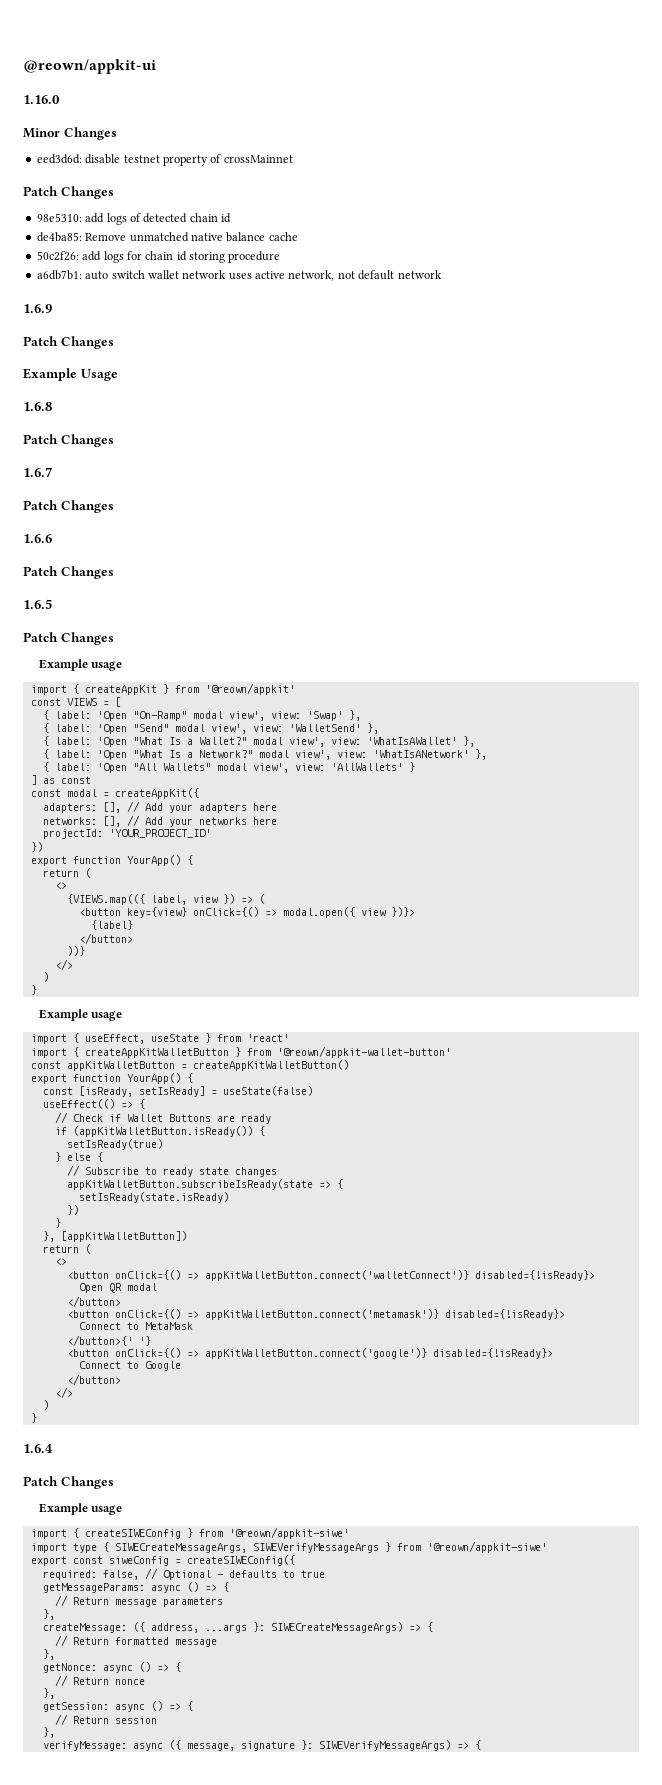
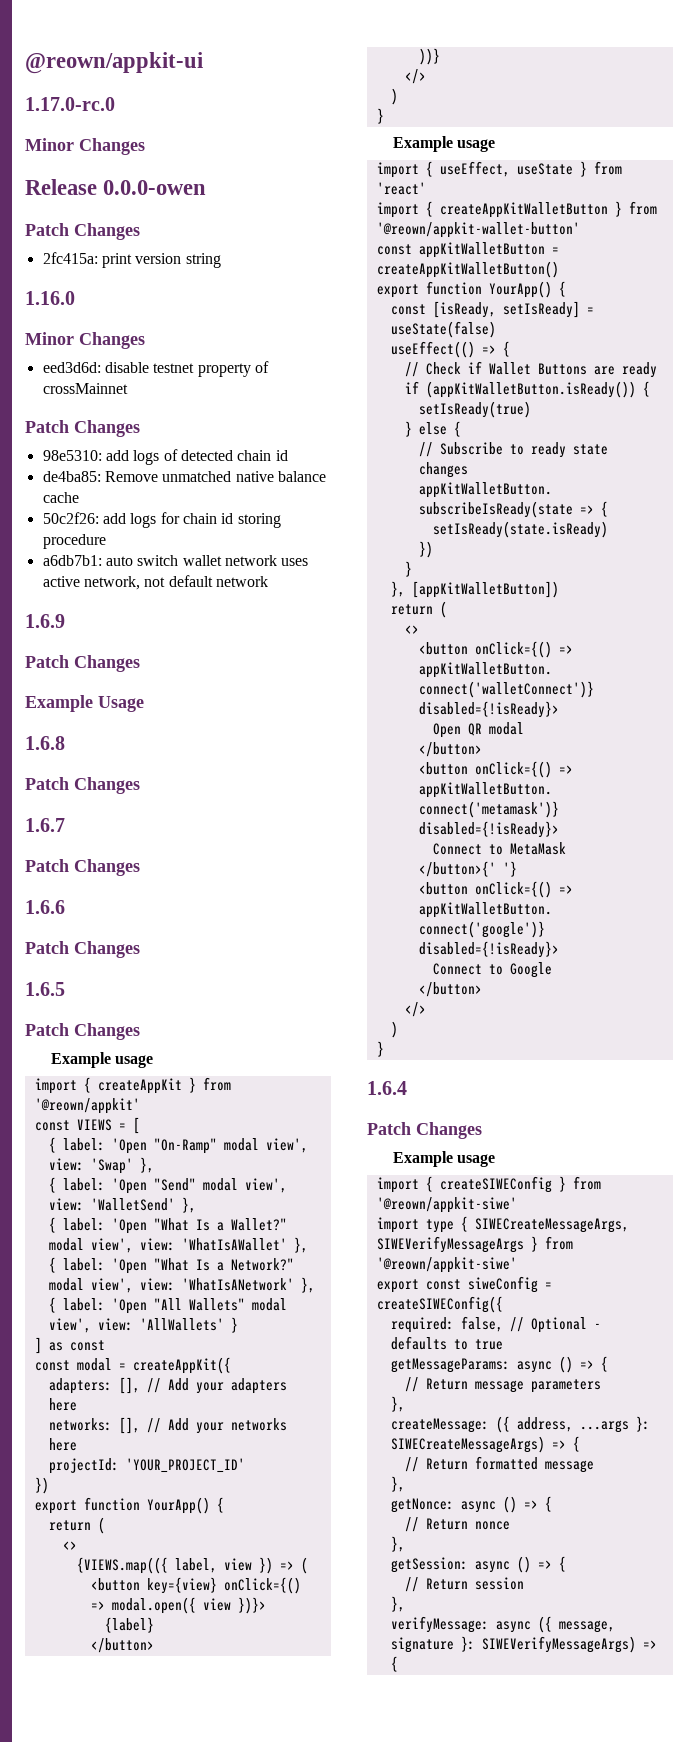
(156, 66) none -> [25,97,115,111] [25,138,145,155] [25,179,207,195] [25,223,140,240] [42,252,221,268] // 1.17.0-rc.0 // Minor Changes // Release 0.0.0-owen // Patch Changes // 2fc415a: print version string

